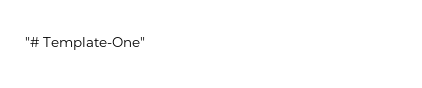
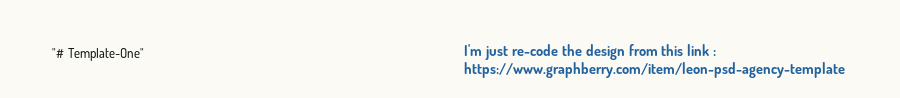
(145, 43) none -> [464,44,717,60] [464,62,845,78] // I'm just re-code the design from this link : https://www.graphberry.com/item/leon-psd-agency-template

